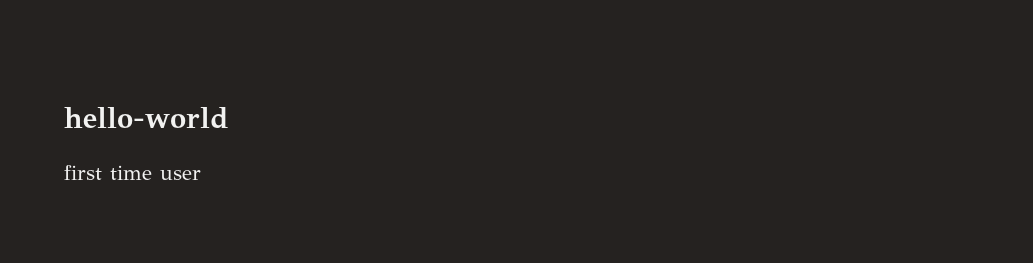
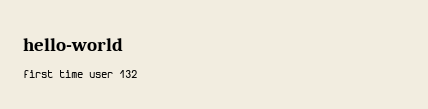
(201, 175) none -> [119,70,137,78] 132

